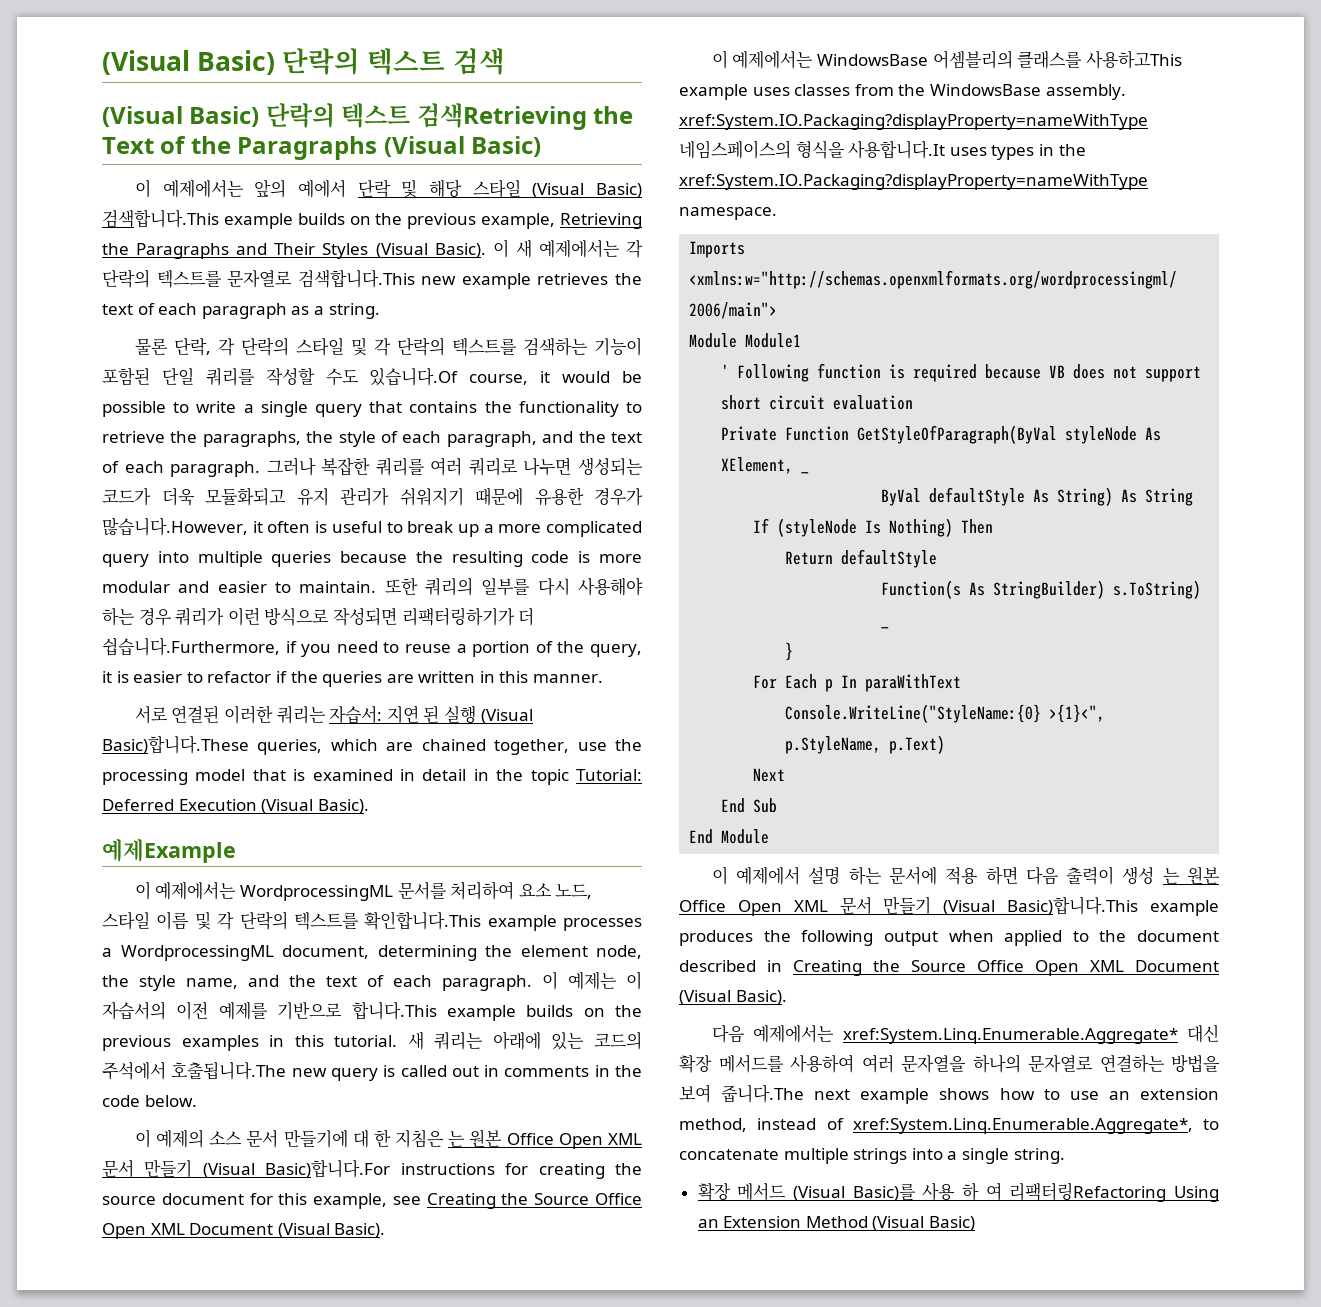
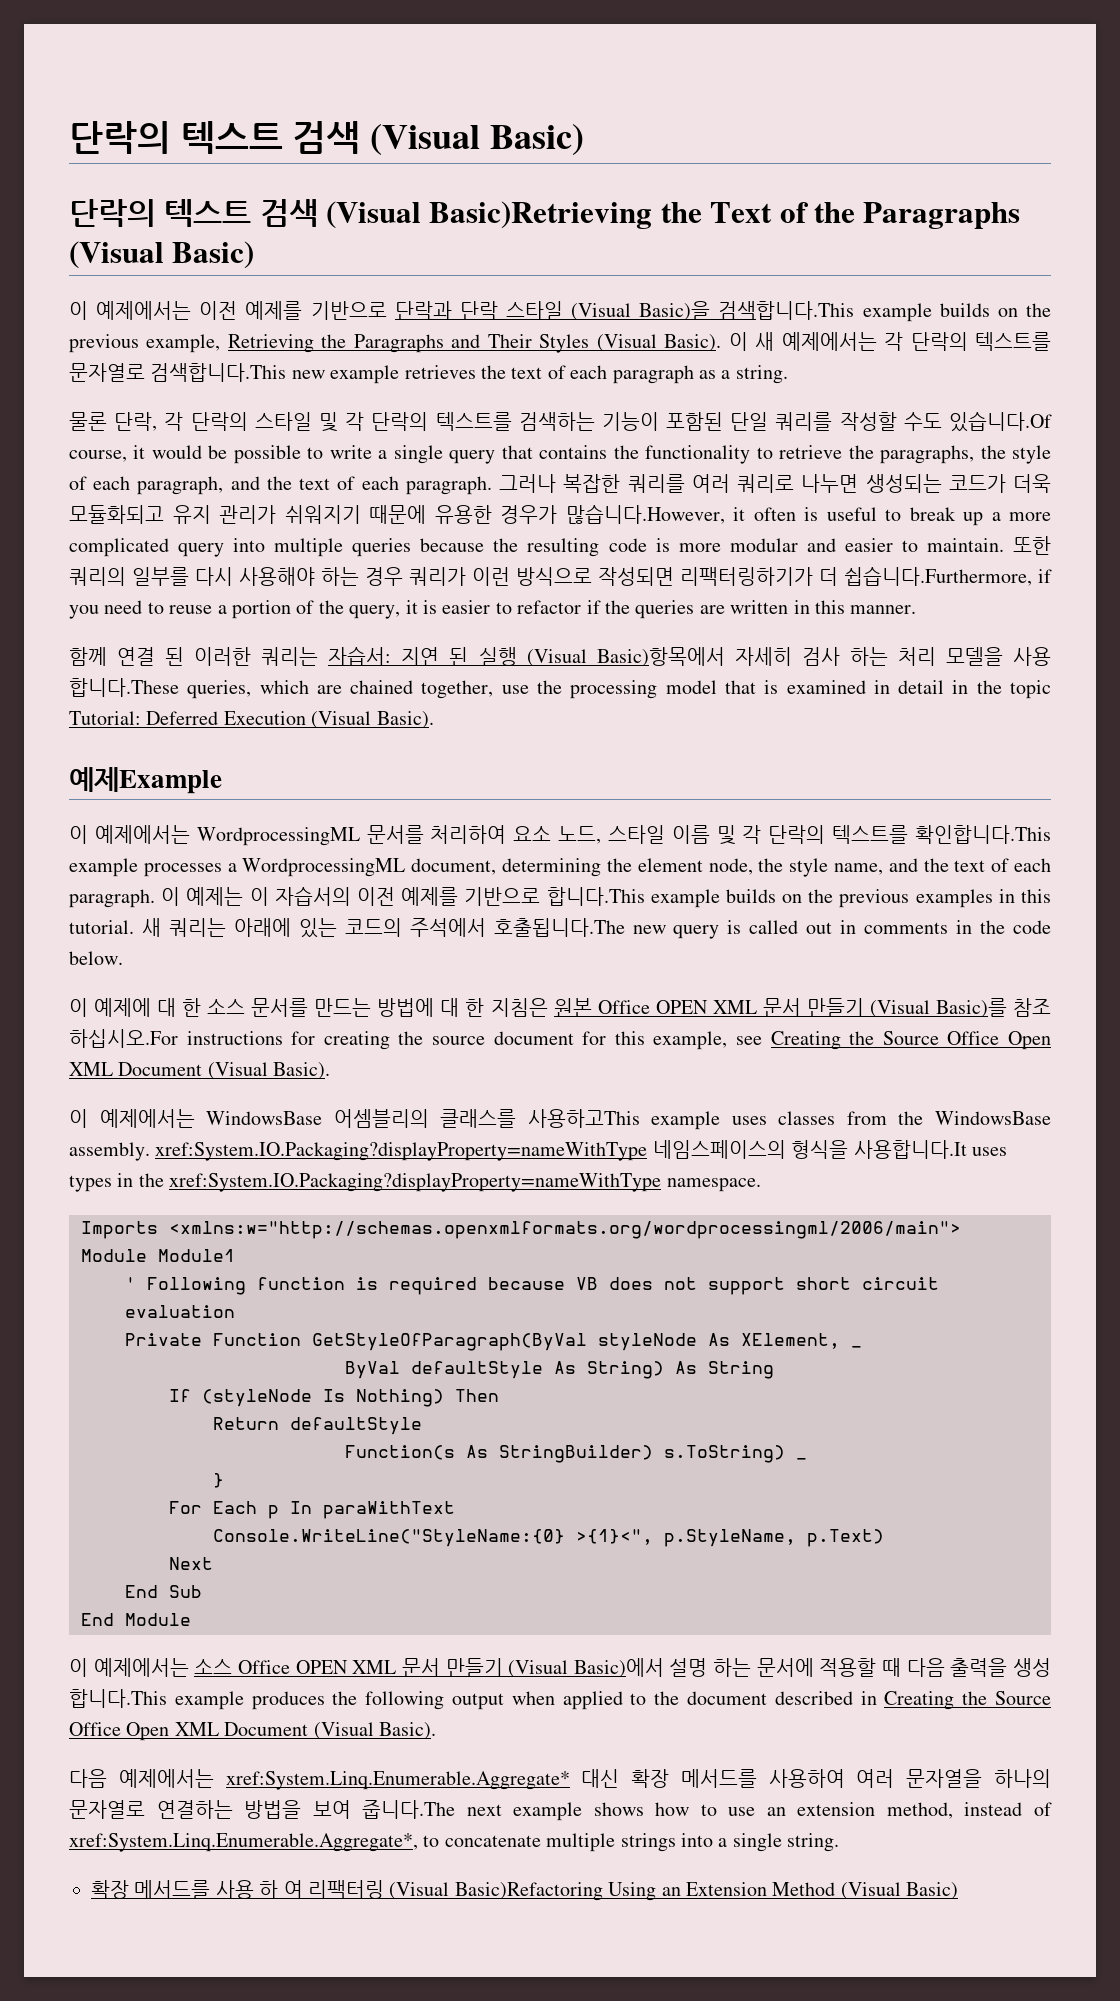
[102,48,505,75] [102,103,587,130] (Visual Basic) 단락의 텍스트 검색 // (Visual Basic) 단락의 텍스트 검색Retrieving -> [69,121,584,156] [69,199,653,229] 단락의 텍스트 검색 (Visual Basic) // 단락의 텍스트 검색 (Visual Basic)Retrieving
[254,179,462,198] 앞의 예에서 단락 및 해당 -> [199,301,498,320] 이전 예제를 기반으로 단락과 단락
[596,183,643,198] Basic) -> [639,301,711,321] Basic)을
[134,705,220,724] 서로 연결된 -> [69,647,185,666] 함께 연결 된
[102,736,249,754] Basic)합니다.These -> [596,647,1051,667] [69,678,179,697] Basic)항목에서 자세히 검사 하는 처리 모델을 사용 합니다.These
[156,1129,348,1148] 예제의 소스 문서 만들기에 -> [94,998,435,1017] 예제에 대 한 소스 문서를 만드는 방법에
[448,1129,642,1149] [102,1159,391,1178] 는 원본 Office Open XML 문서 만들기 (Visual Basic)합니다.For -> [553,998,1051,1018] [69,1029,178,1048] 원본 Office OPEN XML 문서 만들기 (Visual Basic)를 참조 하십시오.For
[736,866,1220,885] [679,896,1139,916] 예제에서 설명 하는 문서에 적용 하면 다음 출력이 생성 는 원본 Office Open XML 문서 만들기 (Visual Basic)합니다.This -> [93,1658,1051,1678] [69,1689,167,1708] 예제에서는 소스 Office OPEN XML 문서 만들기 (Visual Basic)에서 설명 하는 문서에 적용할 때 다음 출력을 생성 합니다.This
[737,1182,1167,1202] 메서드 (Visual Basic)를 사용 하 여 리팩터링Refactoring -> [134,1880,603,1901] 메서드를 사용 하 여 리팩터링 (Visual Basic)Refactoring

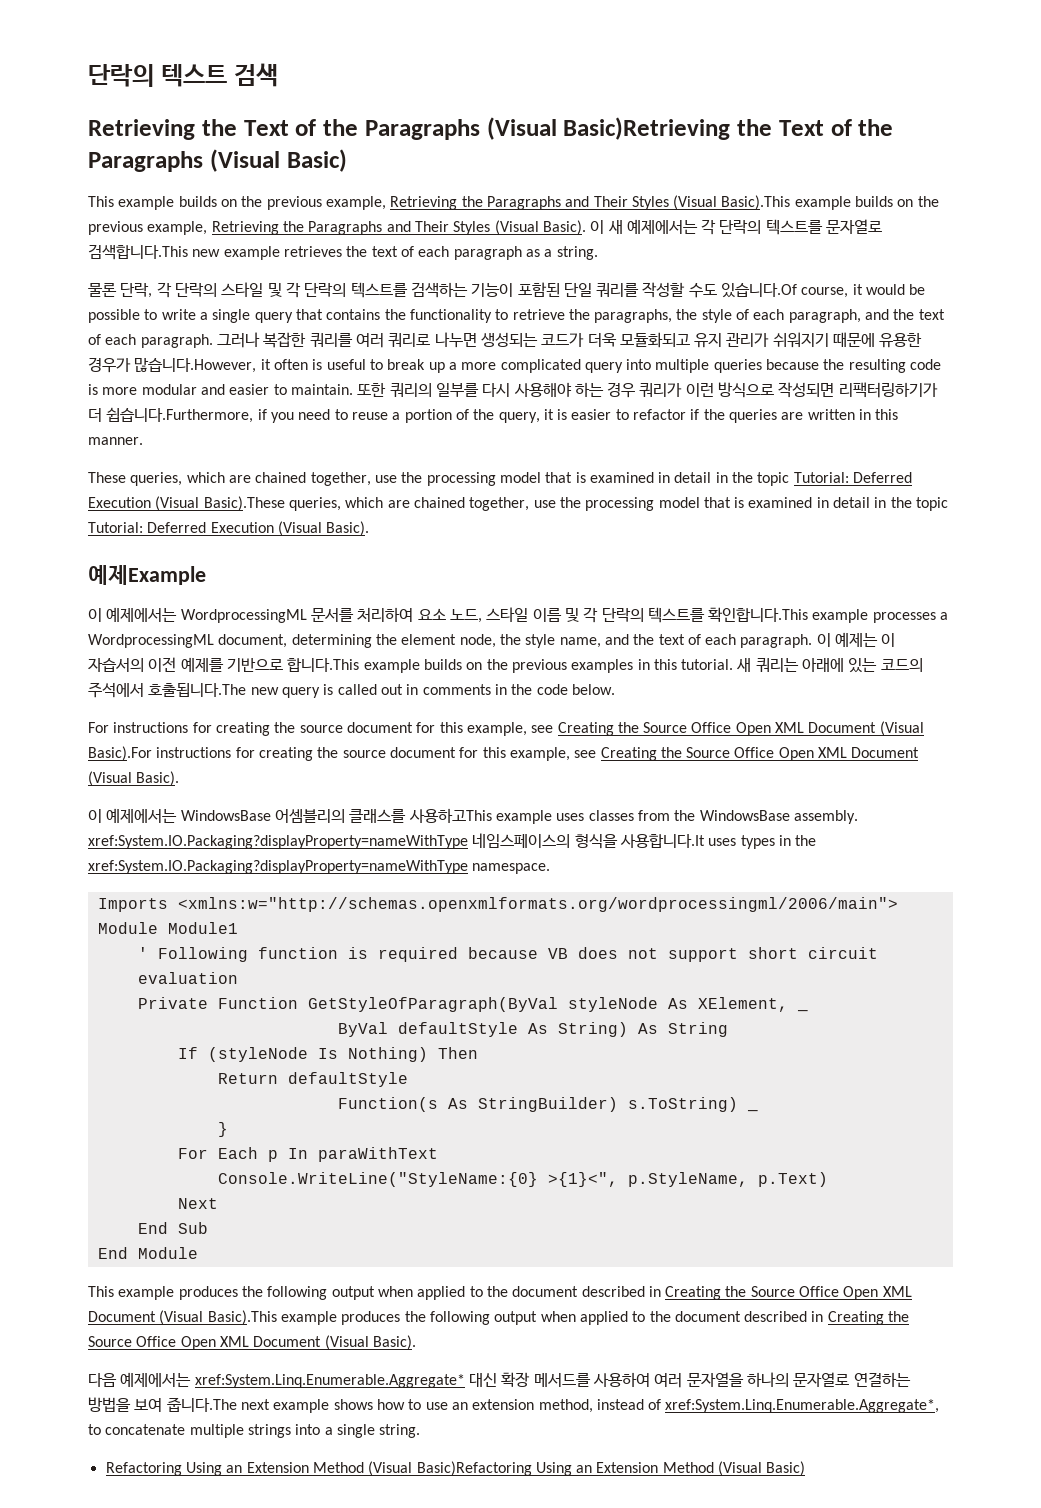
[69,121,584,156] [69,199,318,227] 단락의 텍스트 검색 (Visual Basic) // 단락의 텍스트 검색 -> [88,63,278,87] [88,119,480,140] 단락의 텍스트 검색 // Retrieving the Text of the Paragraphs
[69,301,855,321] 이 예제에서는 이전 예제를 기반으로 단락과 단락 스타일 (Visual Basic)을 검색합니다.This -> [88,195,791,210] This example builds on the previous example, Retrieving the Paragraphs and Their Styles (Visual Basic).This
[69,646,1051,667] [69,678,179,697] 함께 연결 된 이러한 쿼리는 자습서: 지연 된 실행 (Visual Basic)항목에서 자세히 검사 하는 처리 모델을 사용 합니다.These -> [88,472,913,486] [88,496,285,511] These queries, which are chained together, use the processing model that is examined in detail in the topic Tutorial: Deferred Execution (Visual Basic).These
[69,998,1051,1018] [69,1029,178,1048] 이 예제에 대 한 소스 문서를 만드는 방법에 대 한 지침은 원본 Office OPEN XML 문서 만들기 (Visual Basic)를 참조 하십시오.For -> [88,721,924,736] [88,746,152,761] For instructions for creating the source document for this example, see Creating the Source Office Open XML Document (Visual Basic).For
[69,1658,1051,1678] [69,1689,167,1708] 이 예제에서는 소스 Office OPEN XML 문서 만들기 (Visual Basic)에서 설명 하는 문서에 적용할 때 다음 출력을 생성 합니다.This -> [88,1286,912,1300] [88,1310,277,1325] This example produces the following output when applied to the document described in Creating the Source Office Open XML Document (Visual Basic).This
[91,1880,384,1899] 확장 메서드를 사용 하 여 리팩터링 -> [105,1462,364,1476] Refactoring Using an Extension Method

